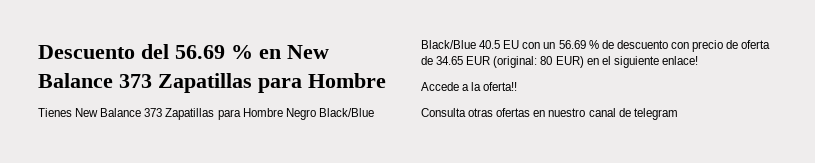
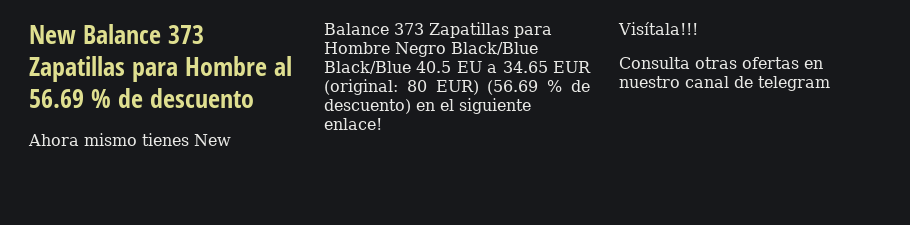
[38,44,329,59] [38,73,386,93] [38,108,72,117] Descuento del 56.69 % en New Balance 373 Zapatillas para Hombre // Tienes -> [29,24,205,44] [29,56,293,82] [29,88,255,108] [28,133,189,146] New Balance 373 Zapatillas para Hombre al 56.69 % de descuento // Ahora mismo tienes
[522,40,771,52] [421,56,433,65] con un 56.69 % de descuento con precio de oferta de -> [487,64,498,73] a
(584, 62) none -> [487,80,590,95] [324,99,411,114] (56.69 % de descuento)
[421,82,518,91] Accede a la oferta!! -> [618,22,698,35] Visítala!!!

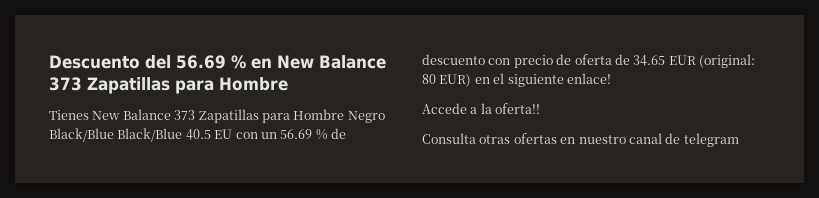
[29,24,205,44] [29,56,293,82] [29,88,255,108] [28,133,189,146] New Balance 373 Zapatillas para Hombre al 56.69 % de descuento // Ahora mismo tienes -> [49,55,386,69] [49,77,288,94] [49,110,89,120] Descuento del 56.69 % en New Balance 373 Zapatillas para Hombre // Tienes
[487,64,498,73] a -> [235,128,346,140] [422,54,630,68] con un 56.69 % de descuento con precio de oferta de
[487,80,590,95] [324,99,411,114] (56.69 % de descuento) -> (472, 80) none
[618,22,698,35] Visítala!!! -> [422,103,541,114] Accede a la oferta!!

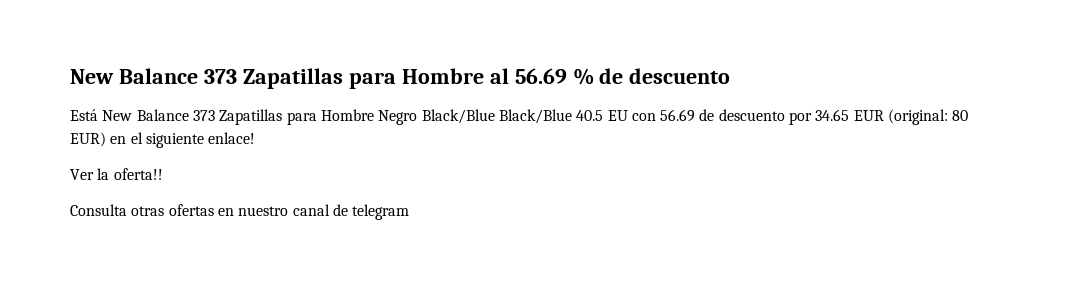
[49,55,386,69] [49,77,288,94] [49,110,89,120] Descuento del 56.69 % en New Balance 373 Zapatillas para Hombre // Tienes -> [70,68,731,89] [70,109,98,121] New Balance 373 Zapatillas para Hombre al 56.69 % de descuento // Está
[260,128,346,140] [422,54,630,68] un 56.69 % de descuento con precio de oferta de -> [660,109,813,125] 56.69 de descuento por
[422,103,478,114] Accede a -> [70,169,94,180] Ver

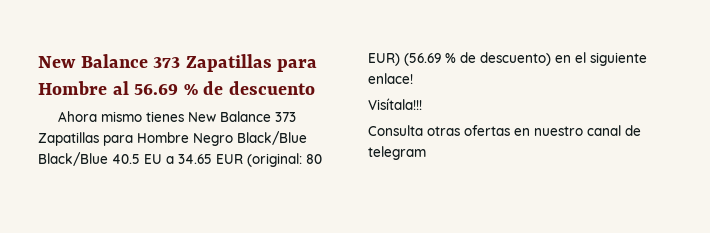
[70,109,98,121] Está -> [58,111,185,122] Ahora mismo tienes
[631,109,813,125] con 56.69 de descuento por -> [166,156,174,164] a
(106, 139) none -> [404,52,551,66] (56.69 % de descuento)
[70,168,163,180] Ver la oferta!! -> [368,98,422,110] Visítala!!!

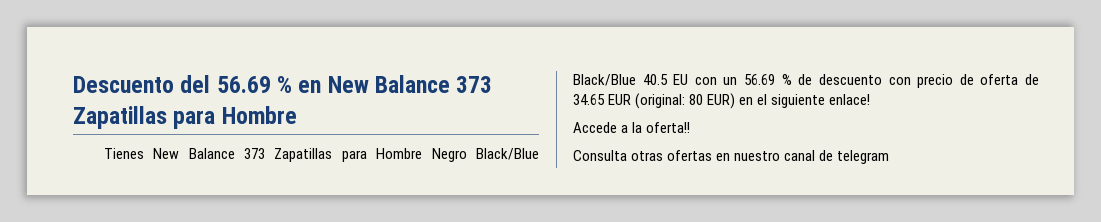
[38,54,318,72] [38,81,315,95] [58,111,185,122] New Balance 373 Zapatillas para Hombre al 56.69 % de descuento // Ahora mismo tienes -> [73,75,493,93] [73,106,297,129] [103,148,144,159] Descuento del 56.69 % en New Balance 373 Zapatillas para Hombre // Tienes
[166,156,174,164] a -> [694,74,1039,88] con un 56.69 % de descuento con precio de oferta de
[404,52,551,66] (56.69 % de descuento) -> (736, 101) none
[368,98,422,110] Visítala!!! -> [573,122,691,133] Accede a la oferta!!

